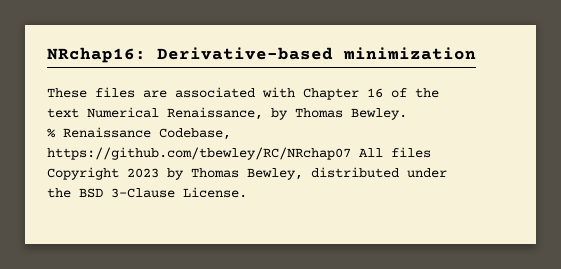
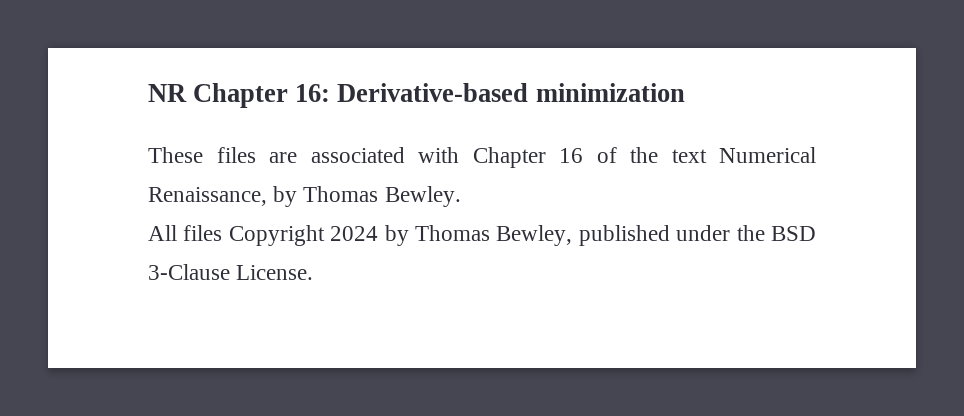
[47,47,146,63] NRchap16: -> [148,83,331,108] NR Chapter 16:
[47,127,231,140] [47,147,351,160] % Renaissance Codebase, https://github.com/tbewley/RC/NRchap07 -> (461, 196) none
[127,168,159,178] 2023 -> [330,226,379,241] 2024
[311,167,399,178] distributed -> [578,225,670,246] published

